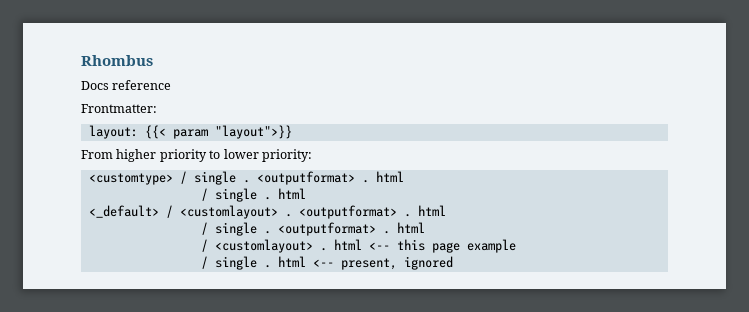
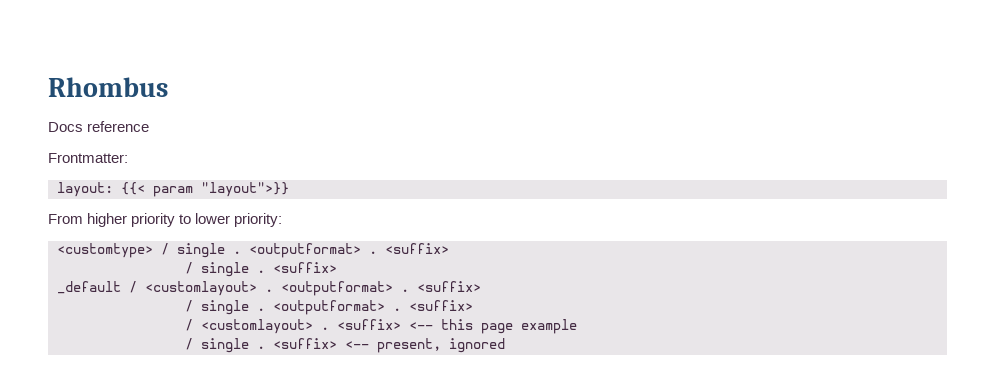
[375,171,404,182] [200,188,306,202] [88,205,159,218] html // / single . html // <_default> -> [385,243,449,254] [185,262,337,277] [57,281,121,294] <suffix> // / single . <suffix> // _default
[417,205,446,216] [200,222,425,236] [200,239,362,253] html // / single . <outputformat> . html // / <customlayout> . html -> [417,281,481,292] [185,300,473,315] [185,319,401,334] <suffix> // / single . <outputformat> . <suffix> // / <customlayout> . <suffix>
[277,256,306,267] html -> [273,338,337,349] <suffix>

